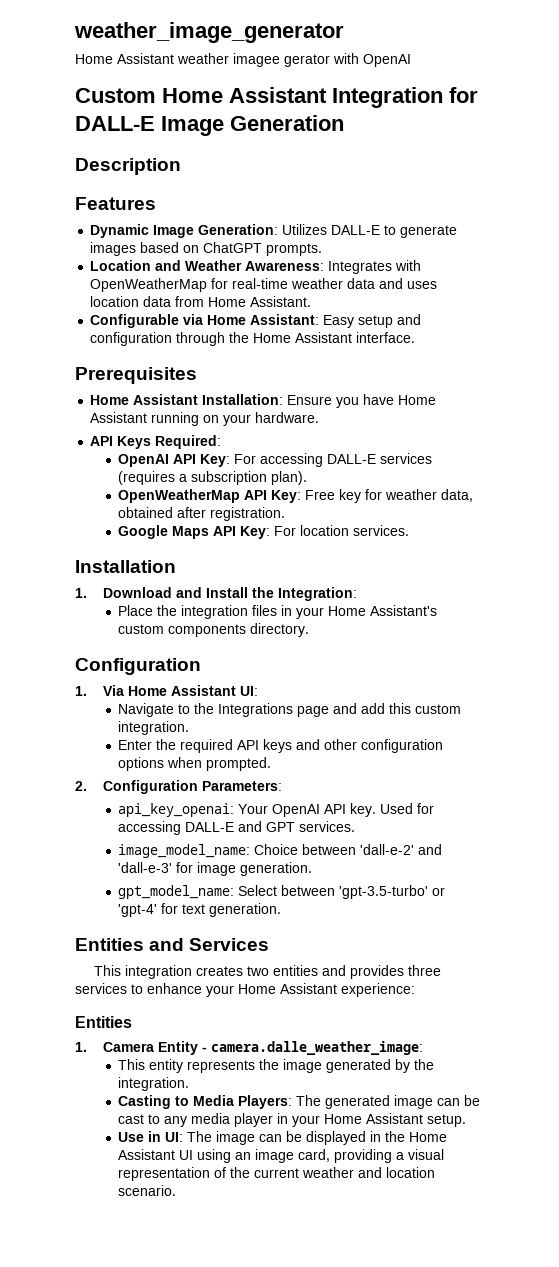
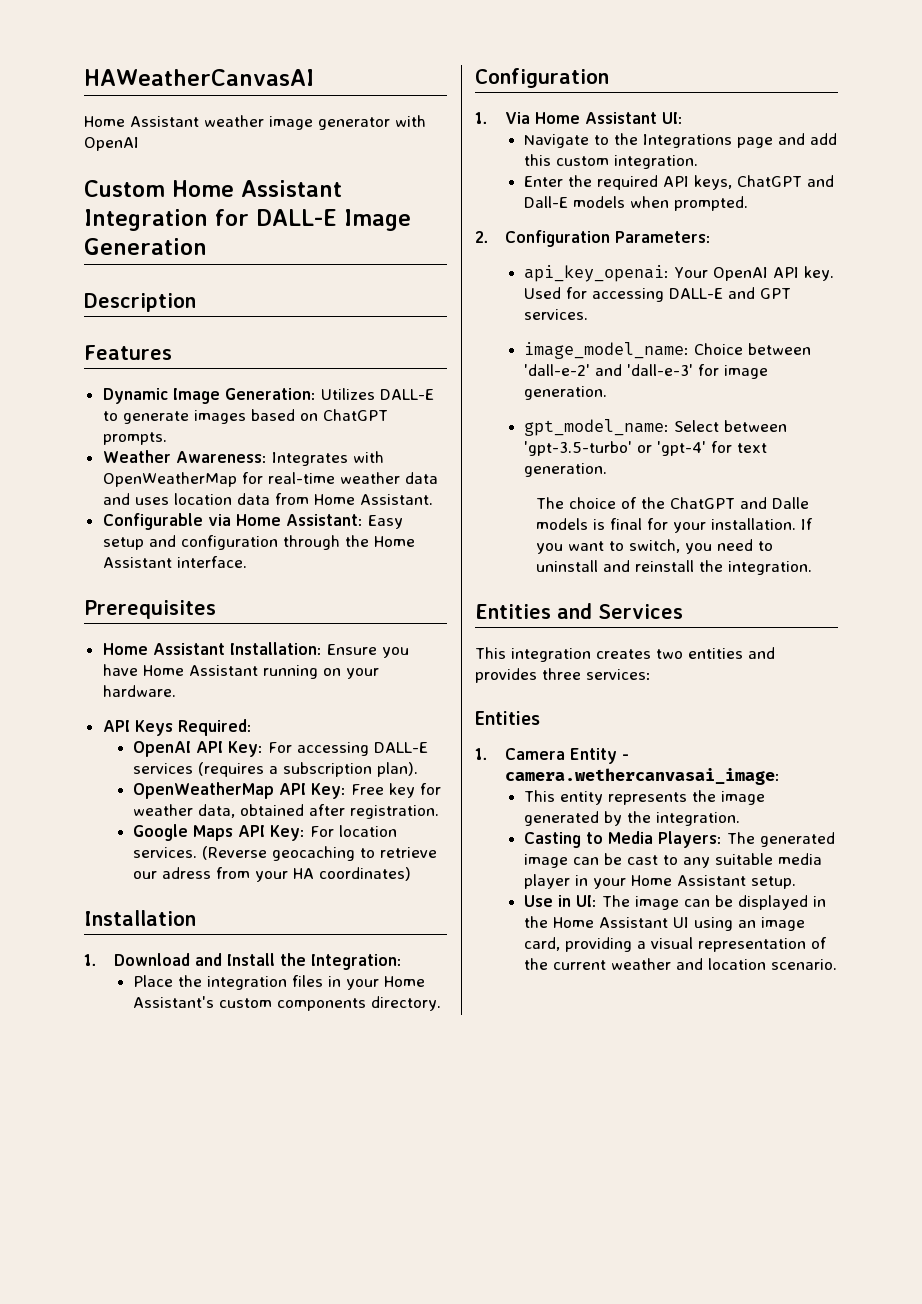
[74,22,344,43] weather_image_generator -> [84,69,314,86] HAWeatherCanvasAI
[233,53,330,67] imagee gerator -> [269,116,390,130] image generator
[90,260,182,271] Location and -> (167, 438) none
(410, 530) none -> [202,846,438,861] [133,867,412,882] (Reverse geocaching to retrieve our adress from your HA coordinates)
[263,739,444,753] [118,757,165,771] keys and other configuration options -> [694,175,835,190] [524,196,626,208] keys, ChatGPT and Dall-E models
(282, 910) none -> [535,497,809,509] [535,518,813,533] [535,539,773,554] [535,560,812,575] // The choice of the ChatGPT and Dalle models is final for your installation. If you want to switch, you need to uninstall and reinstall the integration.
[75,983,415,997] services to enhance your Home Assistant experience: -> [586,669,651,680] services:
[210,1041,423,1055] camera.dalle_weather_image: -> [505,768,781,785] camera.wethercanvasai_image:
(188, 1121) none -> [715,853,774,865] suitable

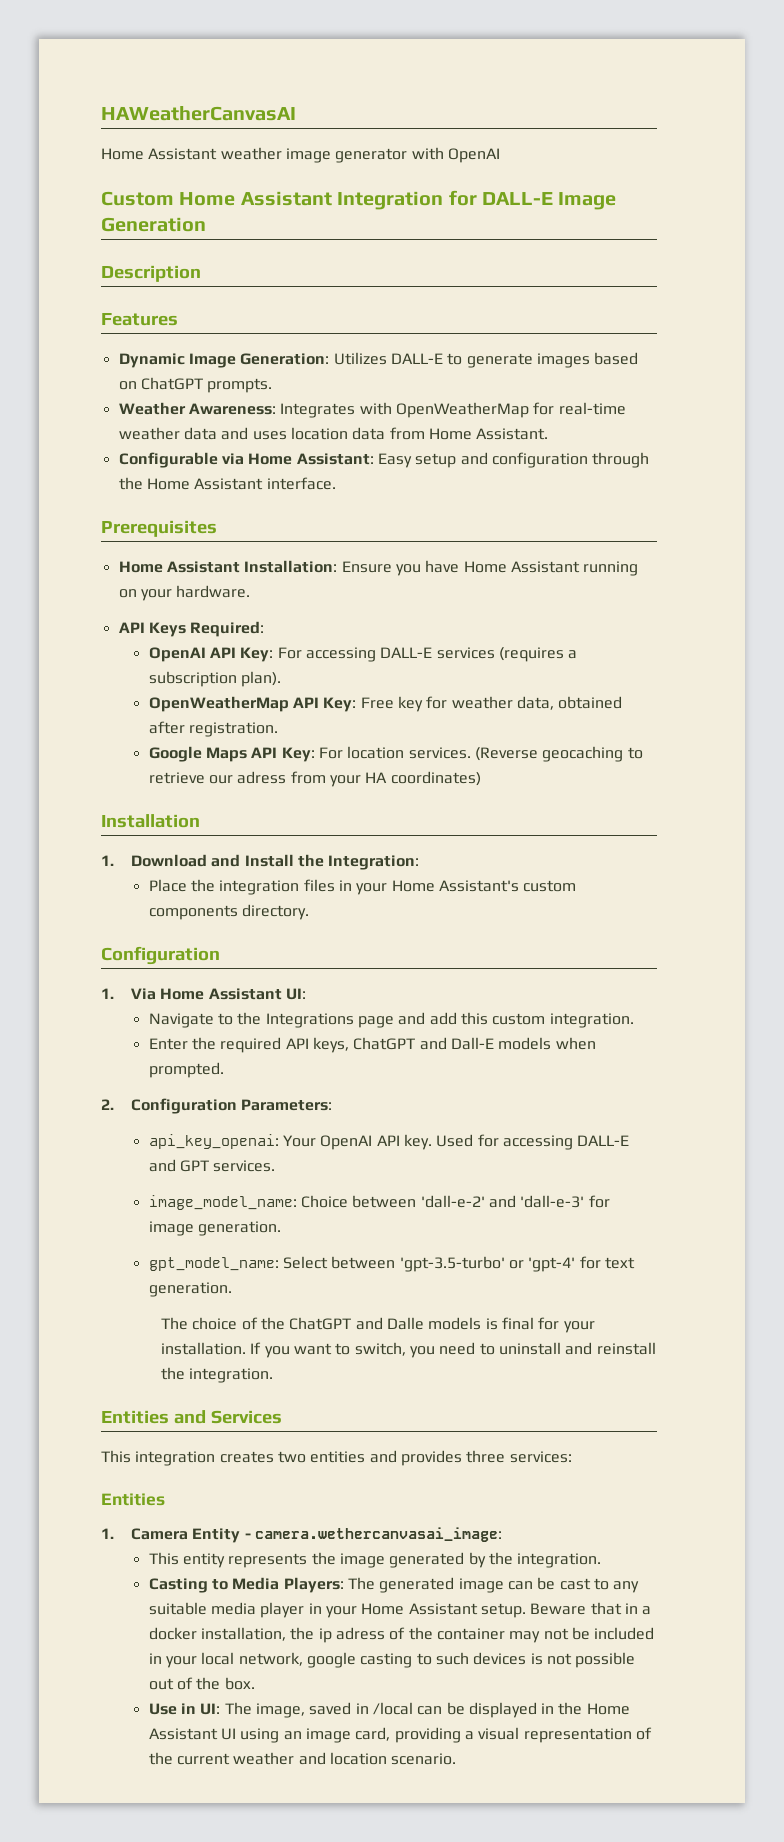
(797, 882) none -> [530,1602,652,1615] [148,1627,655,1643] [148,1652,636,1668] [148,1677,255,1690] Beware that in a docker installation, the ip adress of the container may not be included in your local network, google casting to such devices is not possible out of the box.
[635,896,680,910] image -> [255,1702,413,1718] image, saved in /local

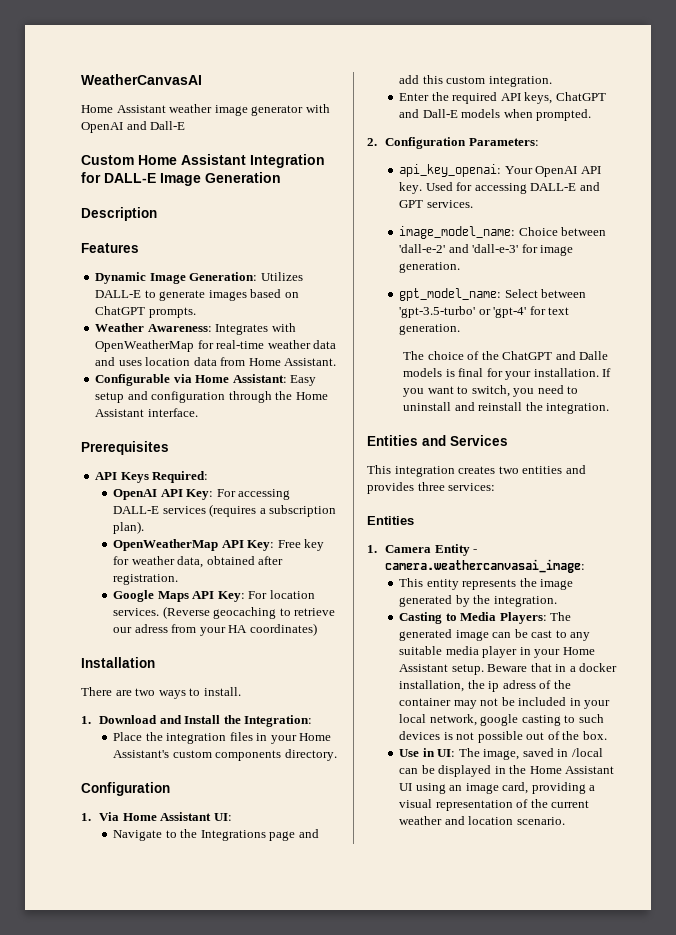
[101,106,296,121] HAWeatherCanvasAI -> [81,74,202,85] WeatherCanvasAI
(500, 155) none -> [126,121,186,130] and Dall-E
[118,560,639,576] [118,585,251,601] // Home Assistant Installation: Ensure you have Home Assistant running on your hardware. -> (169, 448) none
(200, 821) none -> [81,687,241,699] // There are two ways to install.
[254,1527,502,1542] camera.wethercanvasai_image: -> [385,559,586,573] camera.weathercanvasai_image:

